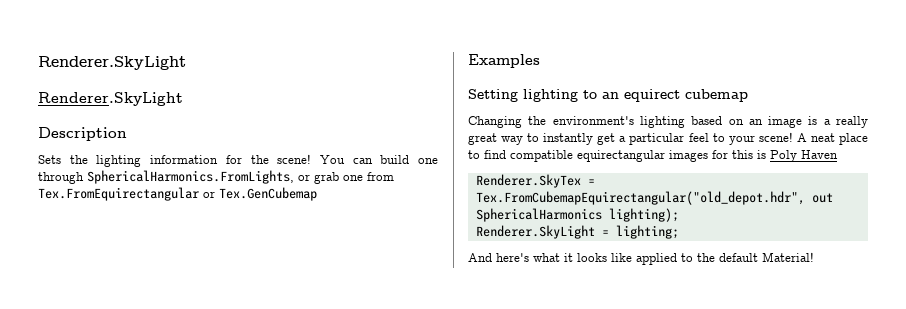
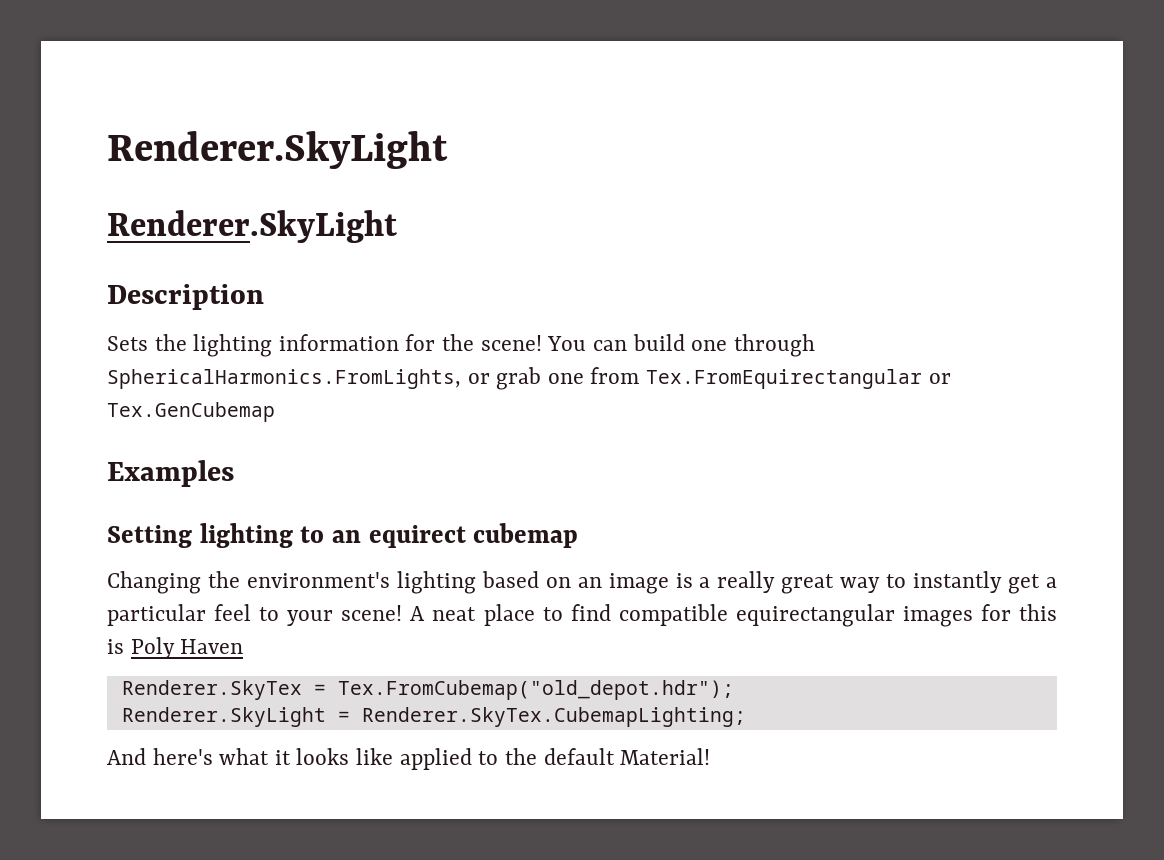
[475,191,833,205] [475,208,679,222] Tex.FromCubemapEquirectangular("old_depot.hdr", out SphericalHarmonics lighting); -> [337,680,734,700] Tex.FromCubemap("old_depot.hdr");
[615,225,679,239] lighting; -> [361,707,746,727] Renderer.SkyTex.CubemapLighting;

